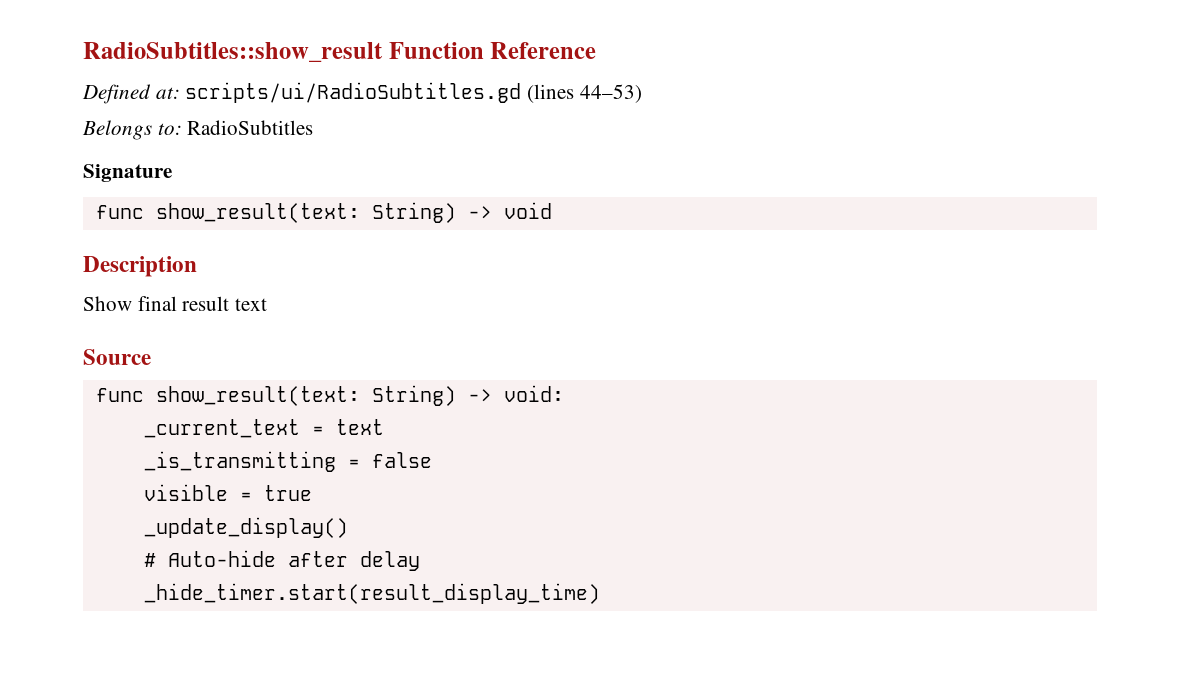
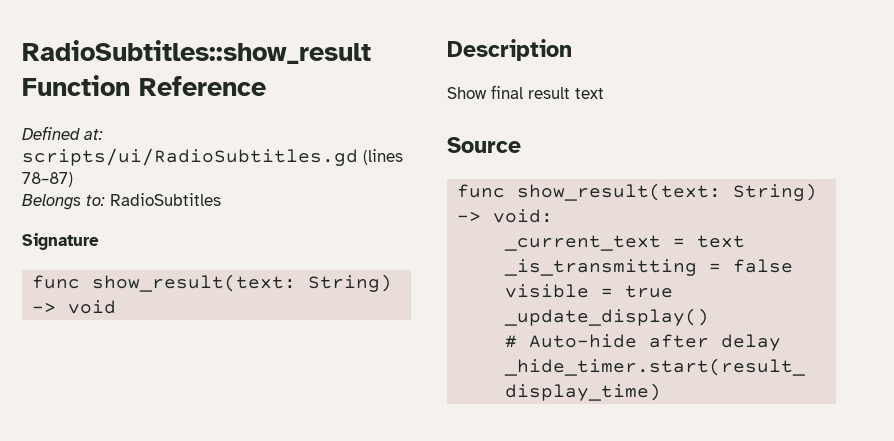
[579,84,642,103] 44–53) -> [22,172,73,187] 78–87)

